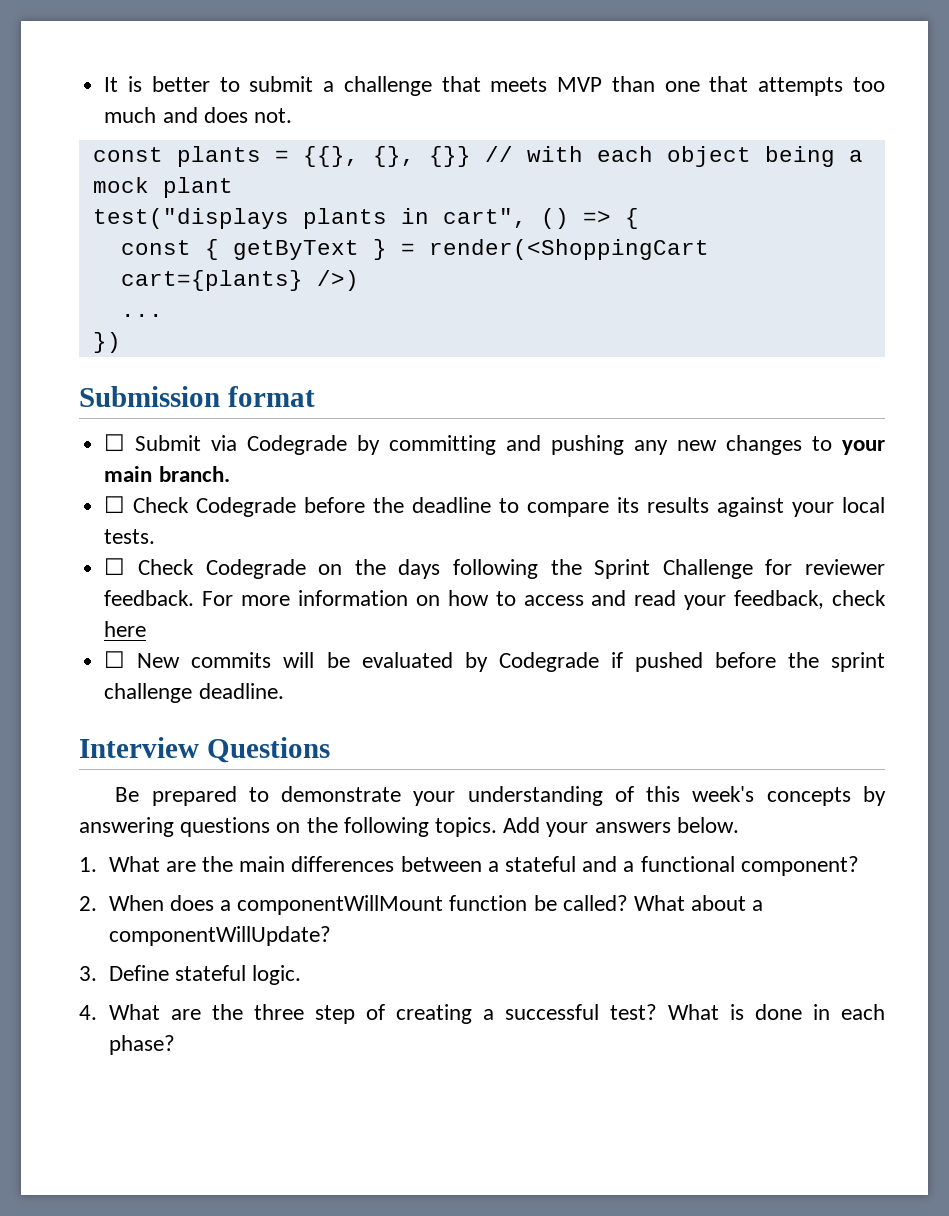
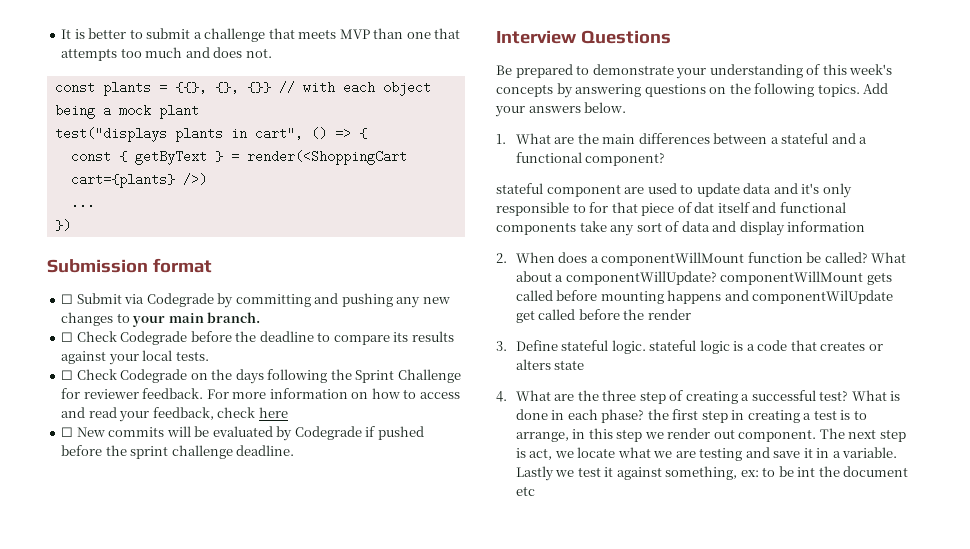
(859, 866) none -> [496,183,852,198] [496,202,846,216] [496,221,866,236] // stateful component are used to update data and it's only responsible to for that piece of dat itself and functional components take any sort of data and display information
[79,965,301,985] // 3. Define stateful logic. -> [720,271,892,285] [515,290,894,304] [515,309,691,323] [496,340,883,354] [515,359,585,370] componentWillMount gets called before mounting happens and componentWilUpdate get called before the render // 3. Define stateful logic. stateful logic is a code that creates or alters state
(175, 1045) none -> [647,409,867,423] [515,428,906,442] [515,447,898,461] [515,466,909,481] [515,486,535,496] the first step in creating a test is to arrange, in this step we render out component. The next step is act, we locate what we are testing and save it in a variable. Lastly we test it against something, ex: to be int the document etc

